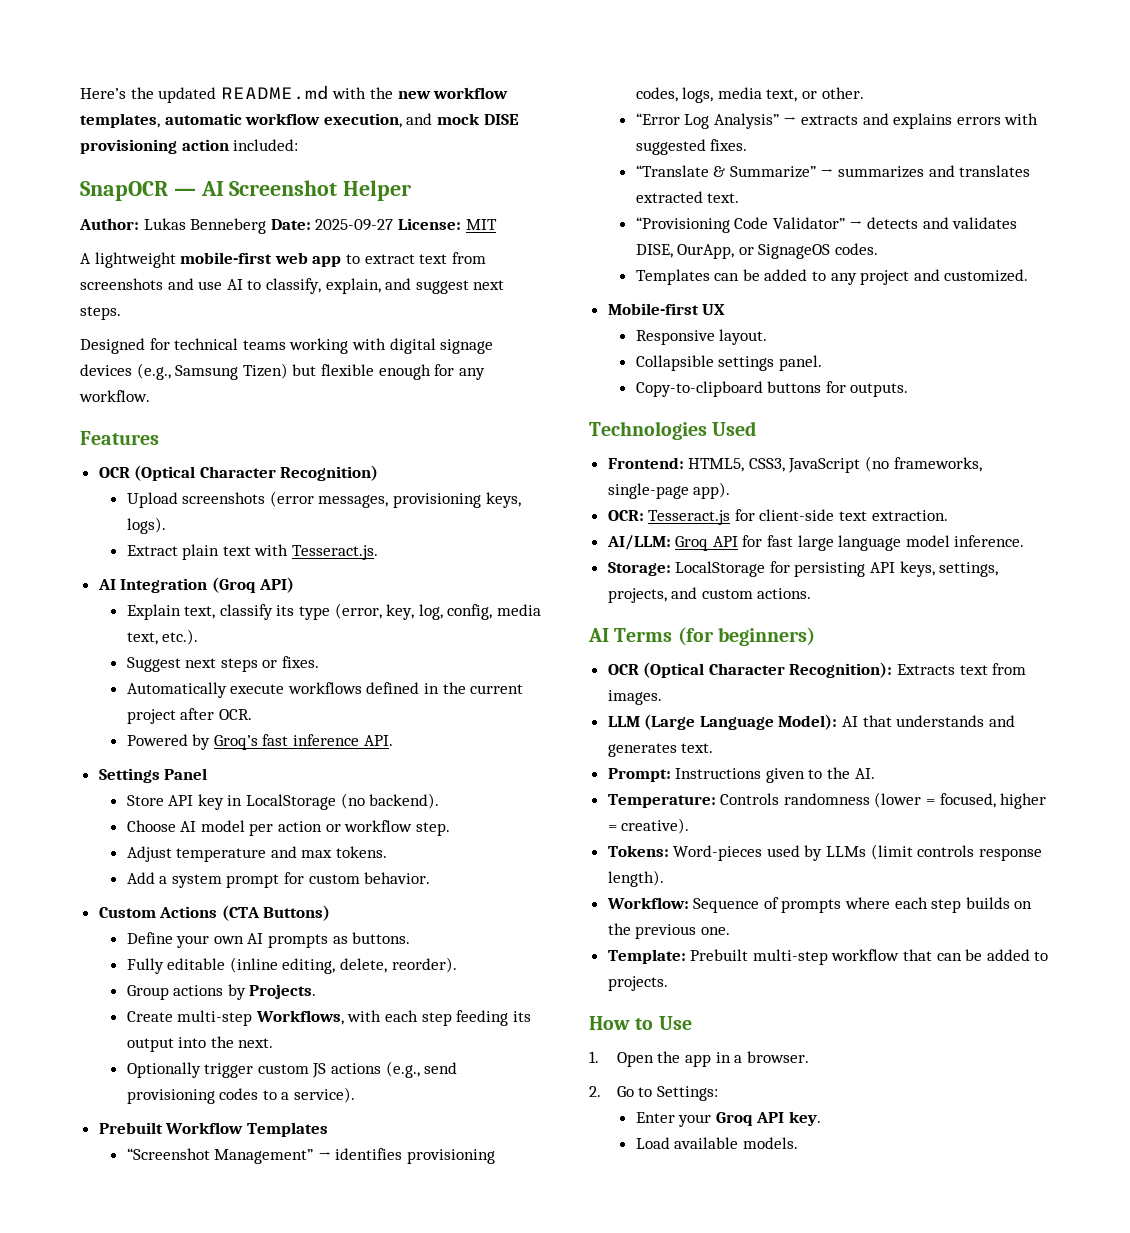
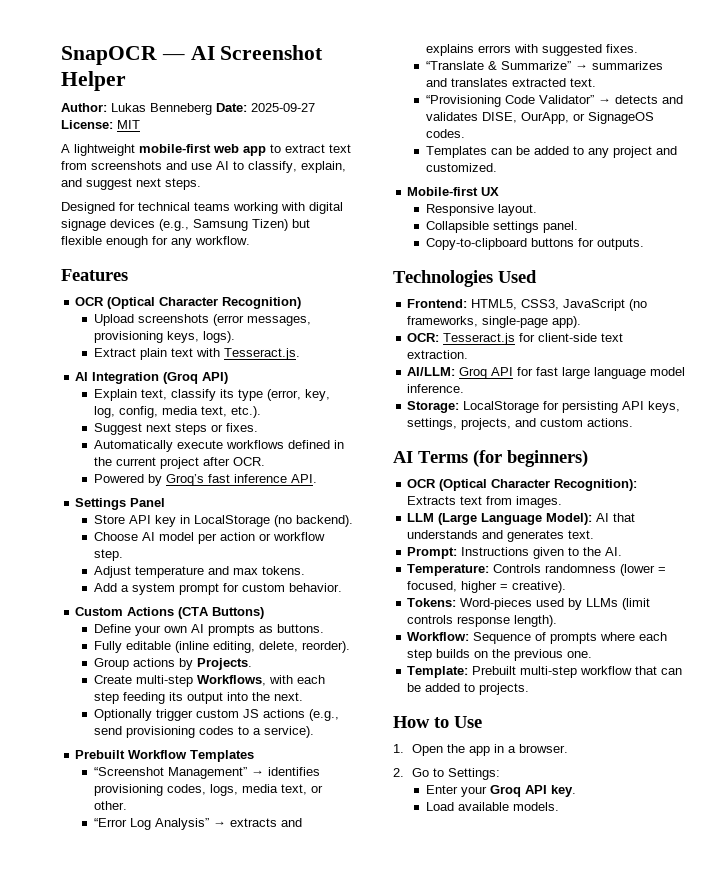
[80,85,509,103] [80,113,519,128] [80,139,299,154] Here’s the updated README.md with the new workflow templates, automatic workflow execution, and mock DISE provisioning action included: // -> (61, 55) none

